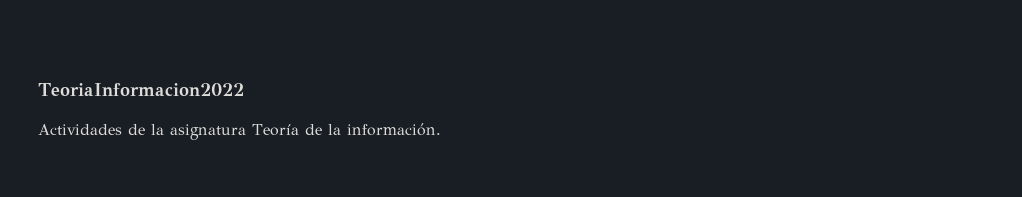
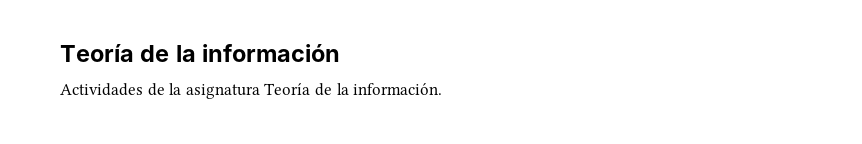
[38,83,244,96] TeoriaInformacion2022 -> [60,44,341,62] Teoría de la información

